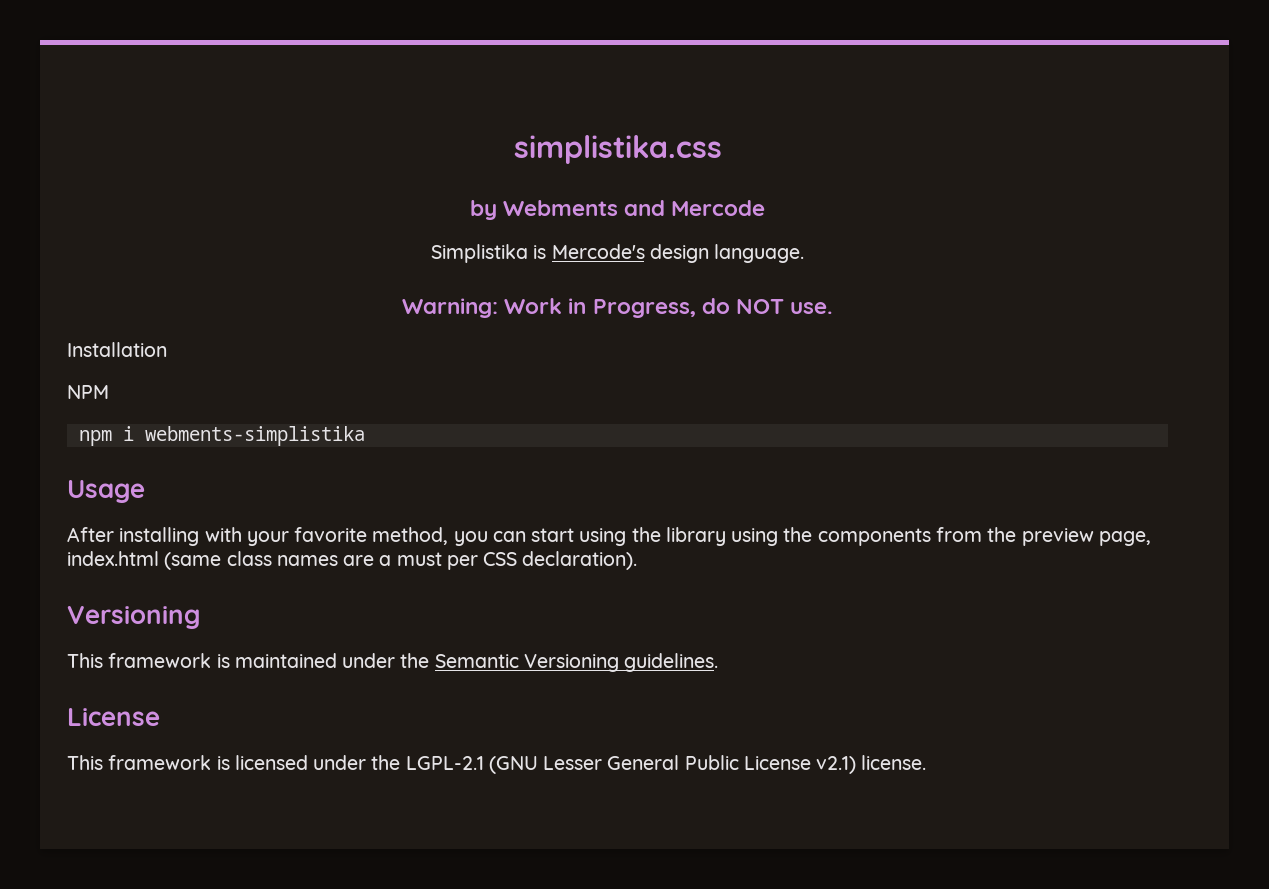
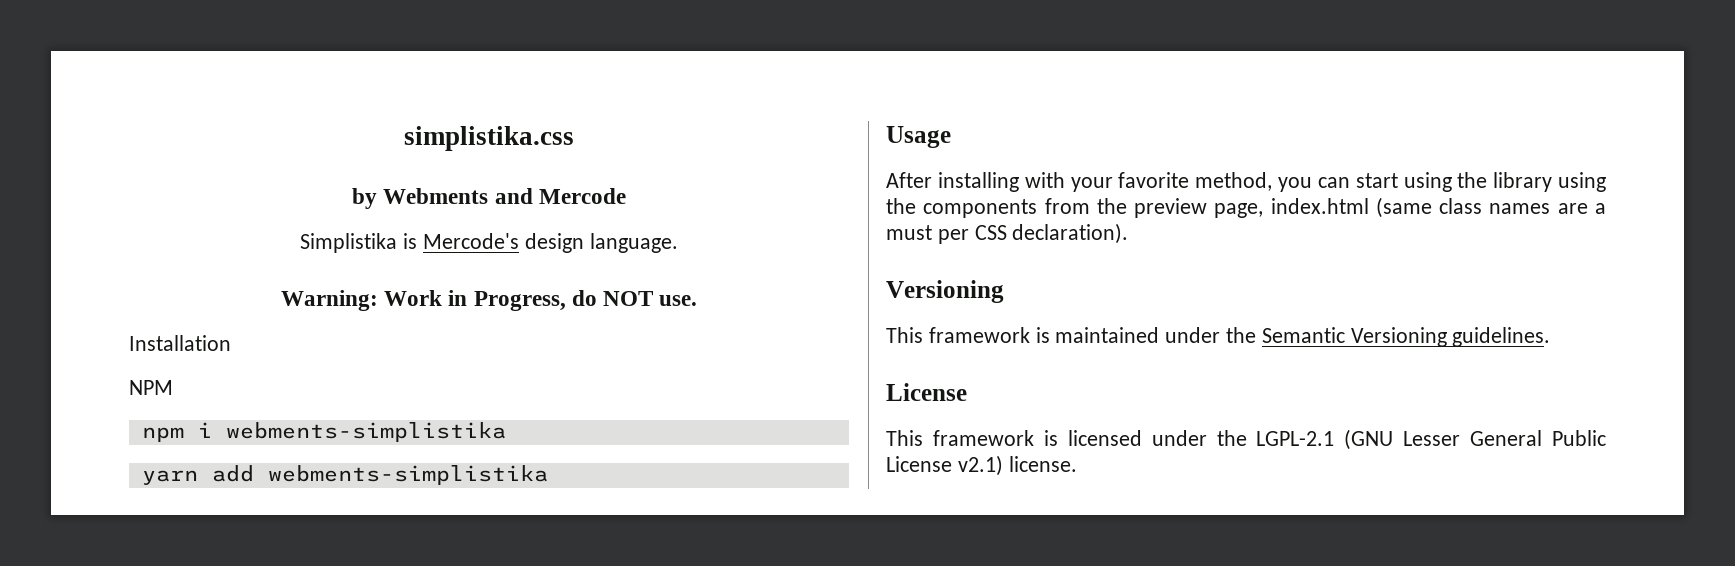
(365, 436) none -> [141,465,548,485] // yarn add webments-simplistika

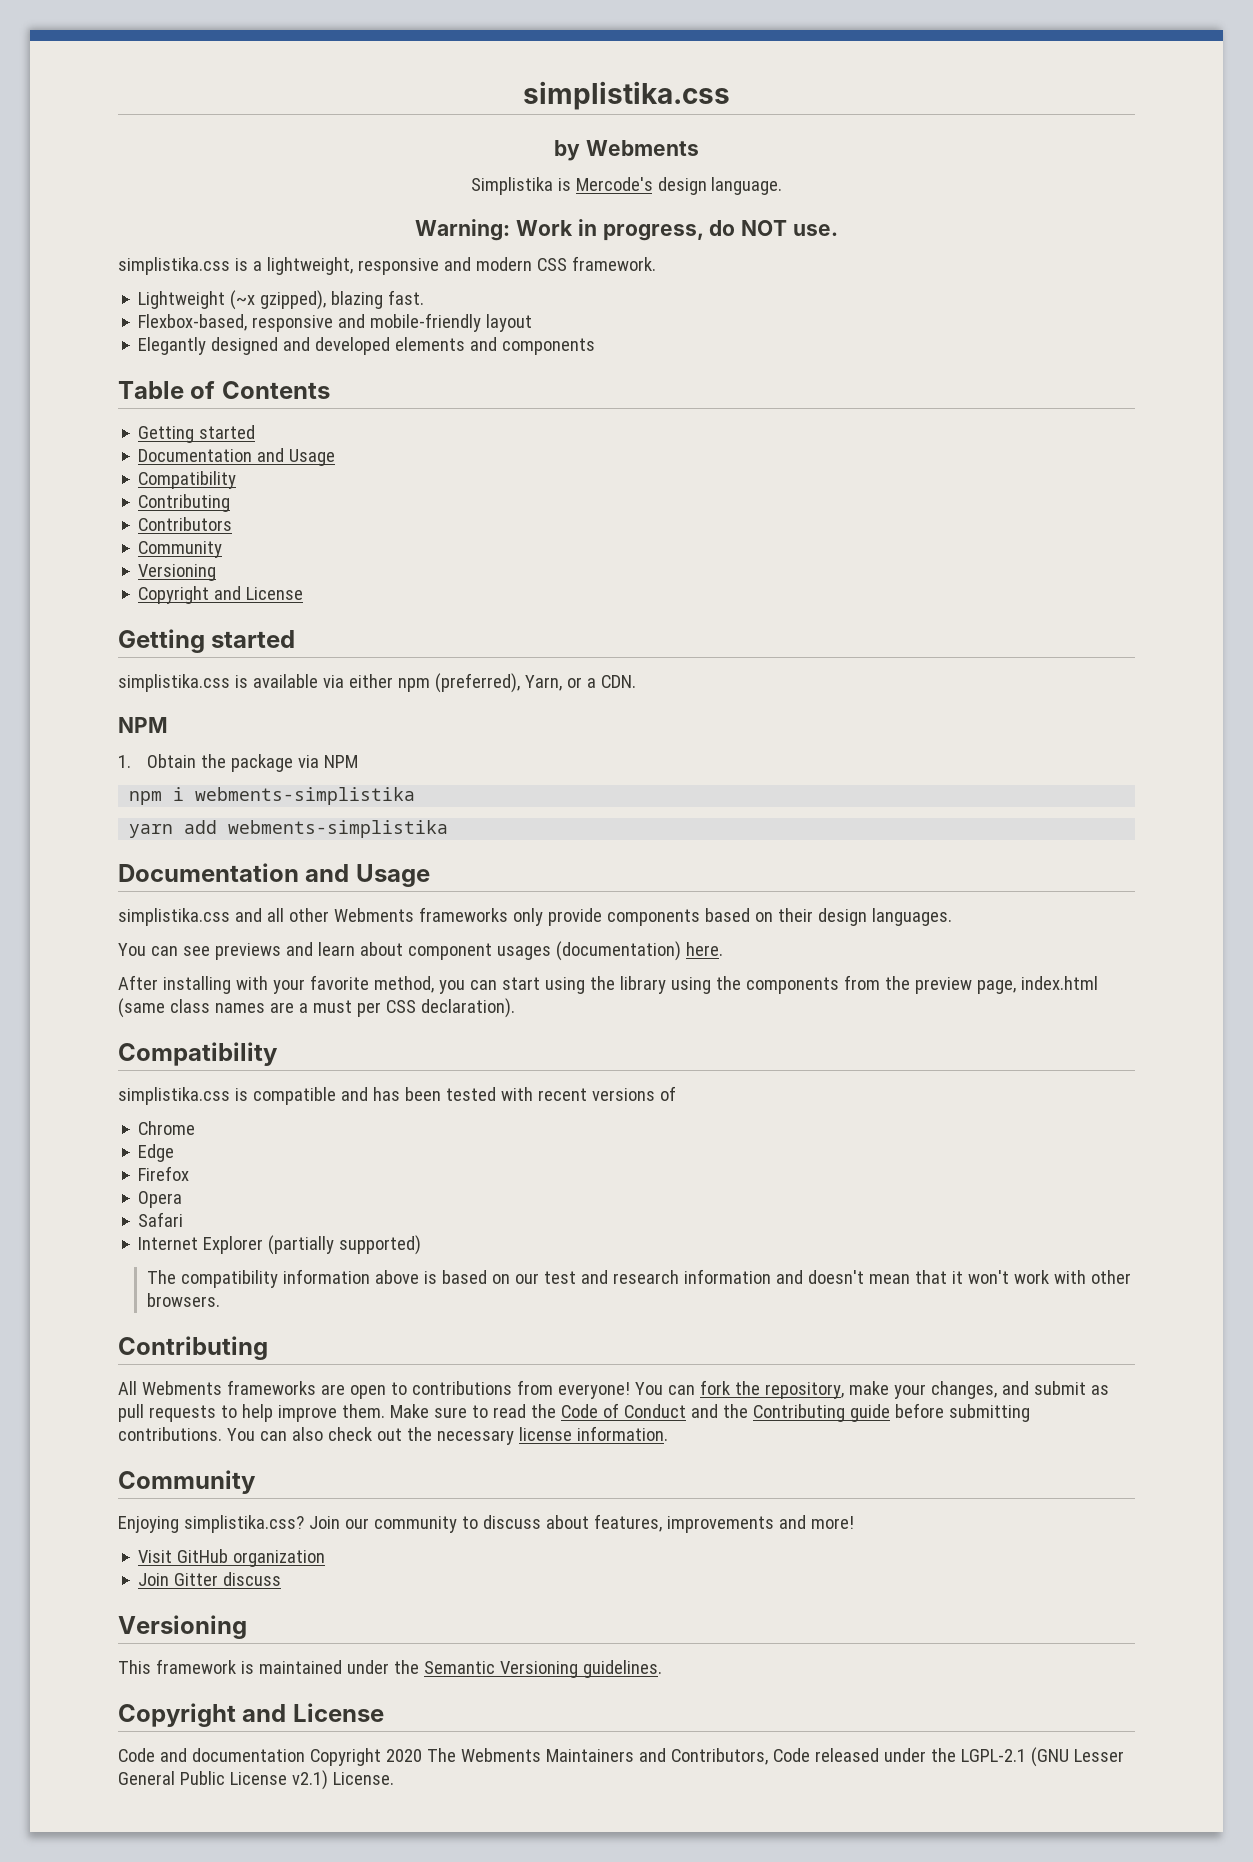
[494,188,626,204] and Mercode -> (699, 148) none
[473,291,566,311] Progress, -> [602,224,704,241] progress,
[129,335,231,351] Installation // -> [118,256,656,275] [138,290,425,310] [138,313,533,332] [138,337,596,355] [118,381,330,399] [138,425,256,443] [138,448,336,466] [138,471,237,489] [138,494,231,512] [138,517,233,531] [138,541,223,558] [138,564,217,581] [138,586,304,604] [118,629,296,653] [118,673,636,693] [118,717,168,733] [118,754,320,772] simplistika.css is a lightweight, responsive and modern CSS framework. // Lightweight (~x gzipped), blazing fast. // Flexbox-based, responsive and mobile-friendly layout // Elegantly designed and developed elements and components // Table of Contents // Getting started // Documentation and Usage // Compatibility // Contributing // Contributors // Community // Versioning // Copyright and License // Getting started // simplistika.css is available via either npm (preferred), Yarn, or a CDN. // NPM // 1. Obtain the package via
[886,126,951,148] Usage -> [118,863,430,887] [118,907,952,926] [118,941,723,961] Documentation and Usage // simplistika.css and all other Webments frameworks only provide components based on their design languages. // You can see previews and learn about component usages (documentation) here.
(1129, 233) none -> [118,1042,278,1066] [118,1086,676,1105] [138,1121,196,1135] [138,1144,175,1162] [138,1166,190,1181] [138,1191,183,1208] [138,1212,184,1227] [138,1235,422,1255] [147,1269,1132,1288] [147,1293,221,1307] [118,1336,268,1360] [118,1380,1109,1399] [118,1403,1030,1422] [118,1426,668,1445] [118,1470,256,1494] [118,1514,854,1533] [138,1549,326,1567] [138,1572,282,1586] // Compatibility // simplistika.css is compatible and has been tested with recent versions of // Chrome // Edge // Firefox // Opera // Safari // Internet Explorer (partially supported) // The compatibility information above is based on our test and research information and doesn't mean that it won't work with other browsers. // Contributing // All Webments frameworks are open to contributions from everyone! You can fork the repository, make your changes, and submit as pull requests to help improve them. Make sure to read the Code of Conduct and the Contributing guide before submitting contributions. You can also check out the necessary license information. // Community // Enjoying simplistika.css? Join our community to discuss about features, improvements and more! // Visit GitHub organization // Join Gitter discuss
[886,383,967,401] [886,430,1142,446] License // This framework is licensed -> [118,1703,384,1727] [118,1748,879,1766] Copyright and License // Code and documentation Copyright 2020 The Webments Maintainers and Contributors, Code released
[1008,456,1077,472] license. -> [332,1772,394,1785] License.

